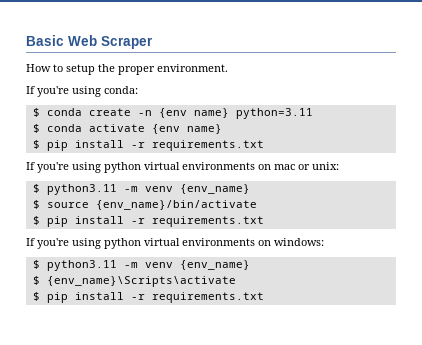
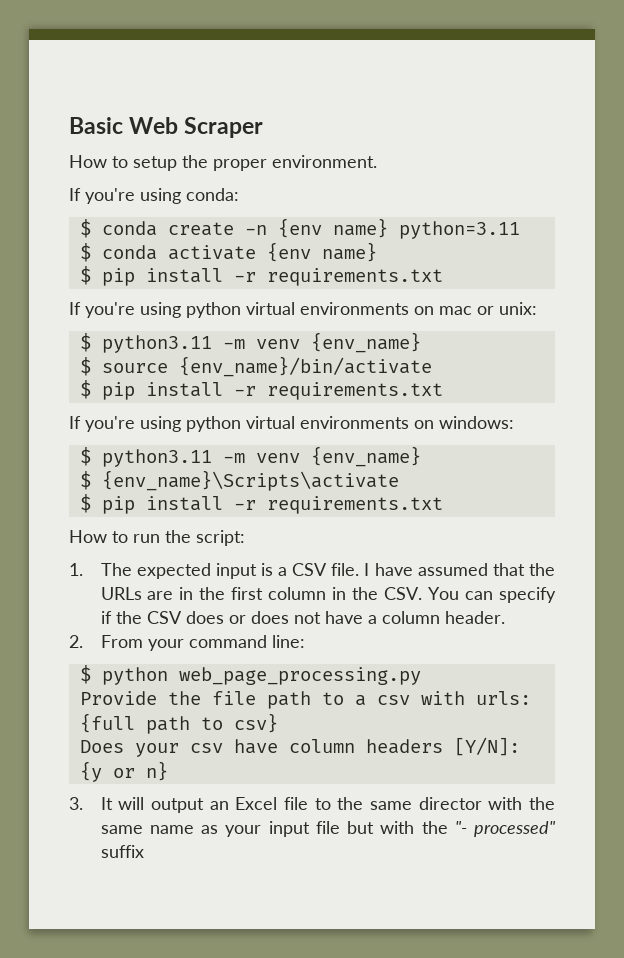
(264, 297) none -> [69,530,245,546] [69,563,555,579] [100,587,557,603] [100,611,505,624] [69,635,305,651] [79,665,421,685] [79,691,531,709] [79,713,278,734] [79,737,520,757] [79,761,168,782] [69,797,555,813] [100,821,556,837] [100,845,144,858] // How to run the script: // 1. The expected input is a CSV file. I have assumed that the URLs are in the first column in the CSV. You can specify if the CSV does or does not have a column header. // 2. From your command line: // $ python web_page_processing.py // Provide the file path to a csv with urls: {full path to csv} // Does your csv have column headers [Y/N]: {y or n} // 3. It will output an Excel file to the same director with the same name as your input file but with the "- processed" suffix

